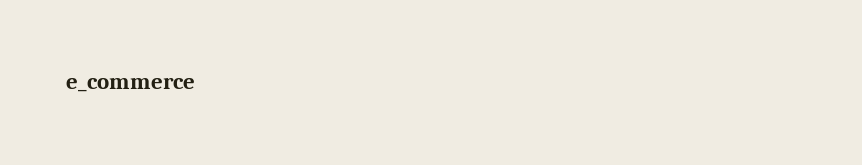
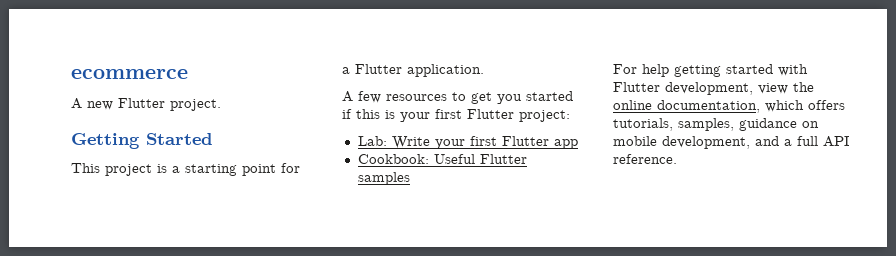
[66,77,195,92] e_commerce -> [71,69,188,79] [71,98,221,111] [71,133,212,149] [71,163,300,176] [342,64,484,77] [342,91,573,104] [342,109,570,122] [357,136,578,149] [357,154,527,164] [357,172,410,185] [613,64,808,77] [613,82,814,95] [613,100,845,113] [613,118,819,131] [613,136,849,149] [613,154,677,164] ecommerce // A new Flutter project. // Getting Started // This project is a starting point for a Flutter application. // A few resources to get you started if this is your first Flutter project: // Lab: Write your first Flutter app // Cookbook: Useful Flutter samples // For help getting started with Flutter development, view the online documentation, which offers tutorials, samples, guidance on mobile development, and a full API reference.

